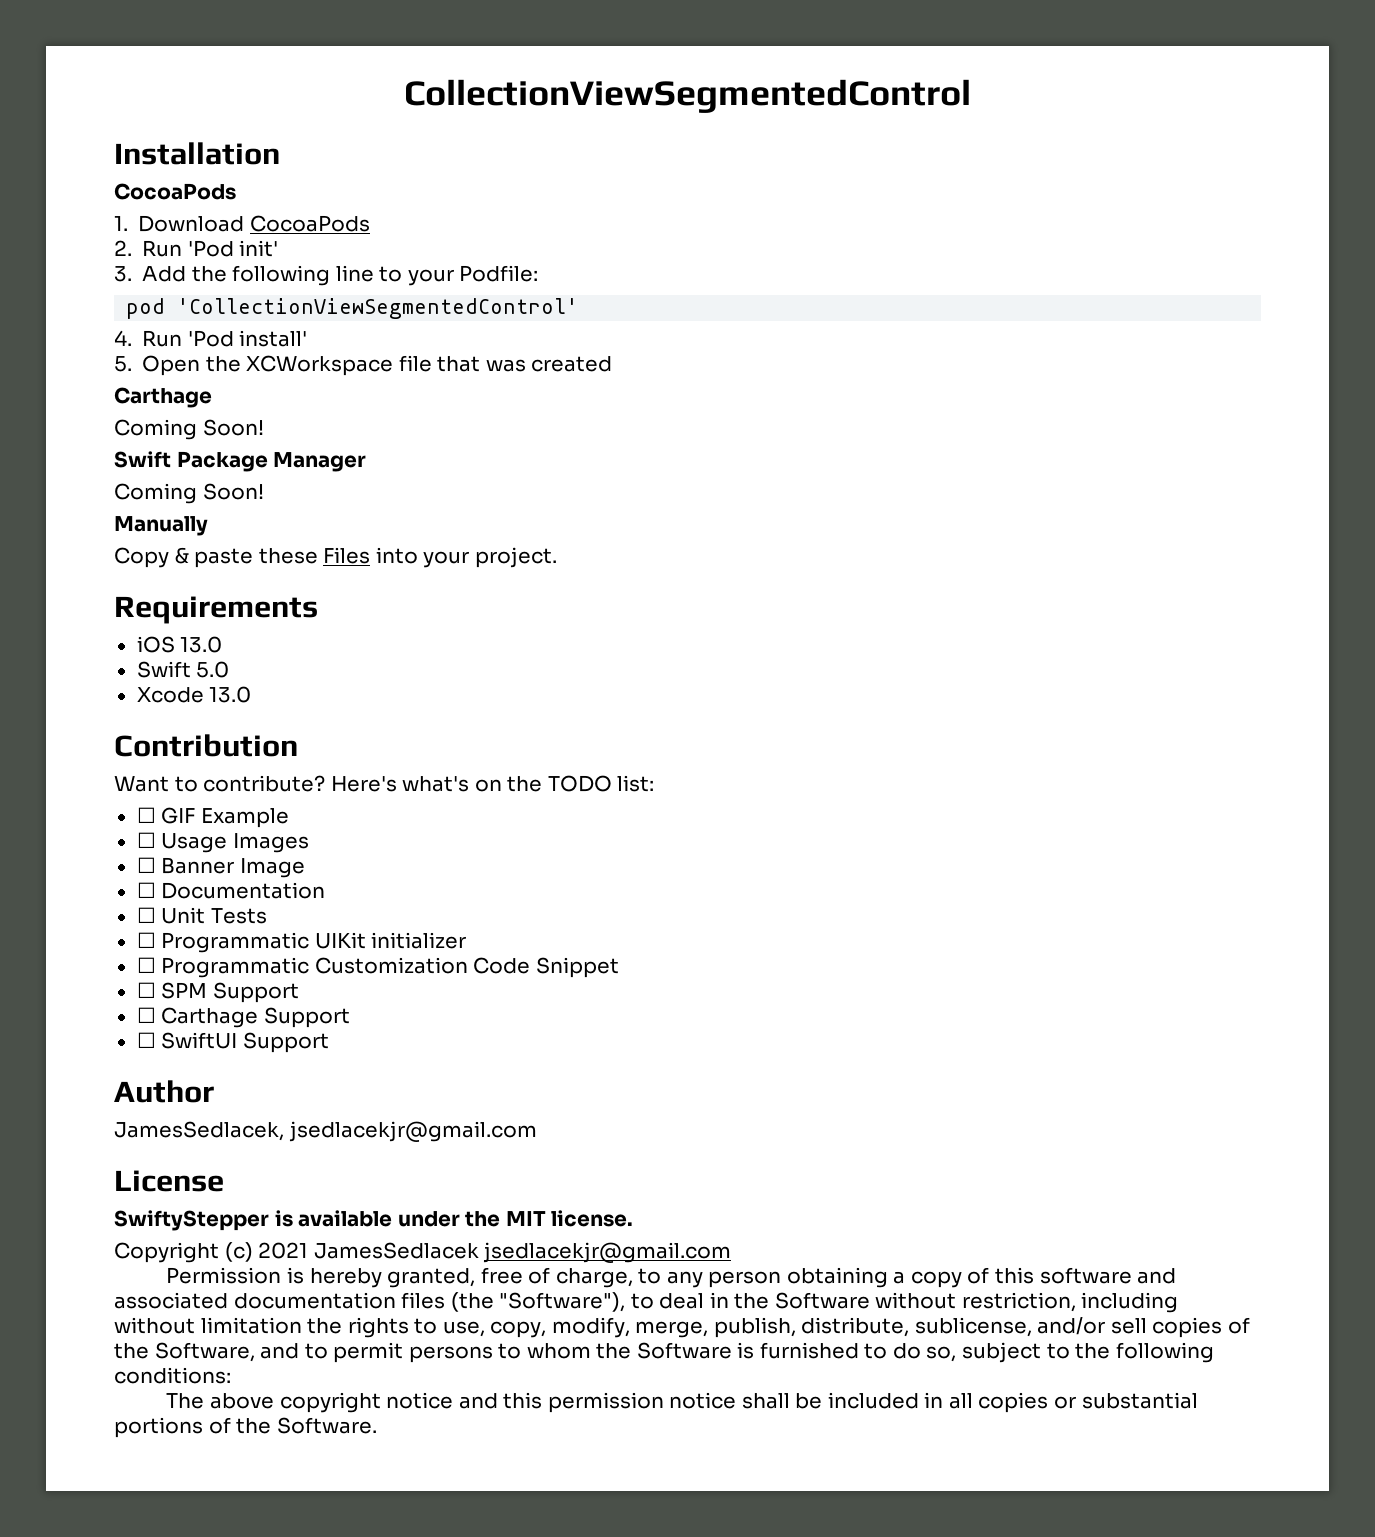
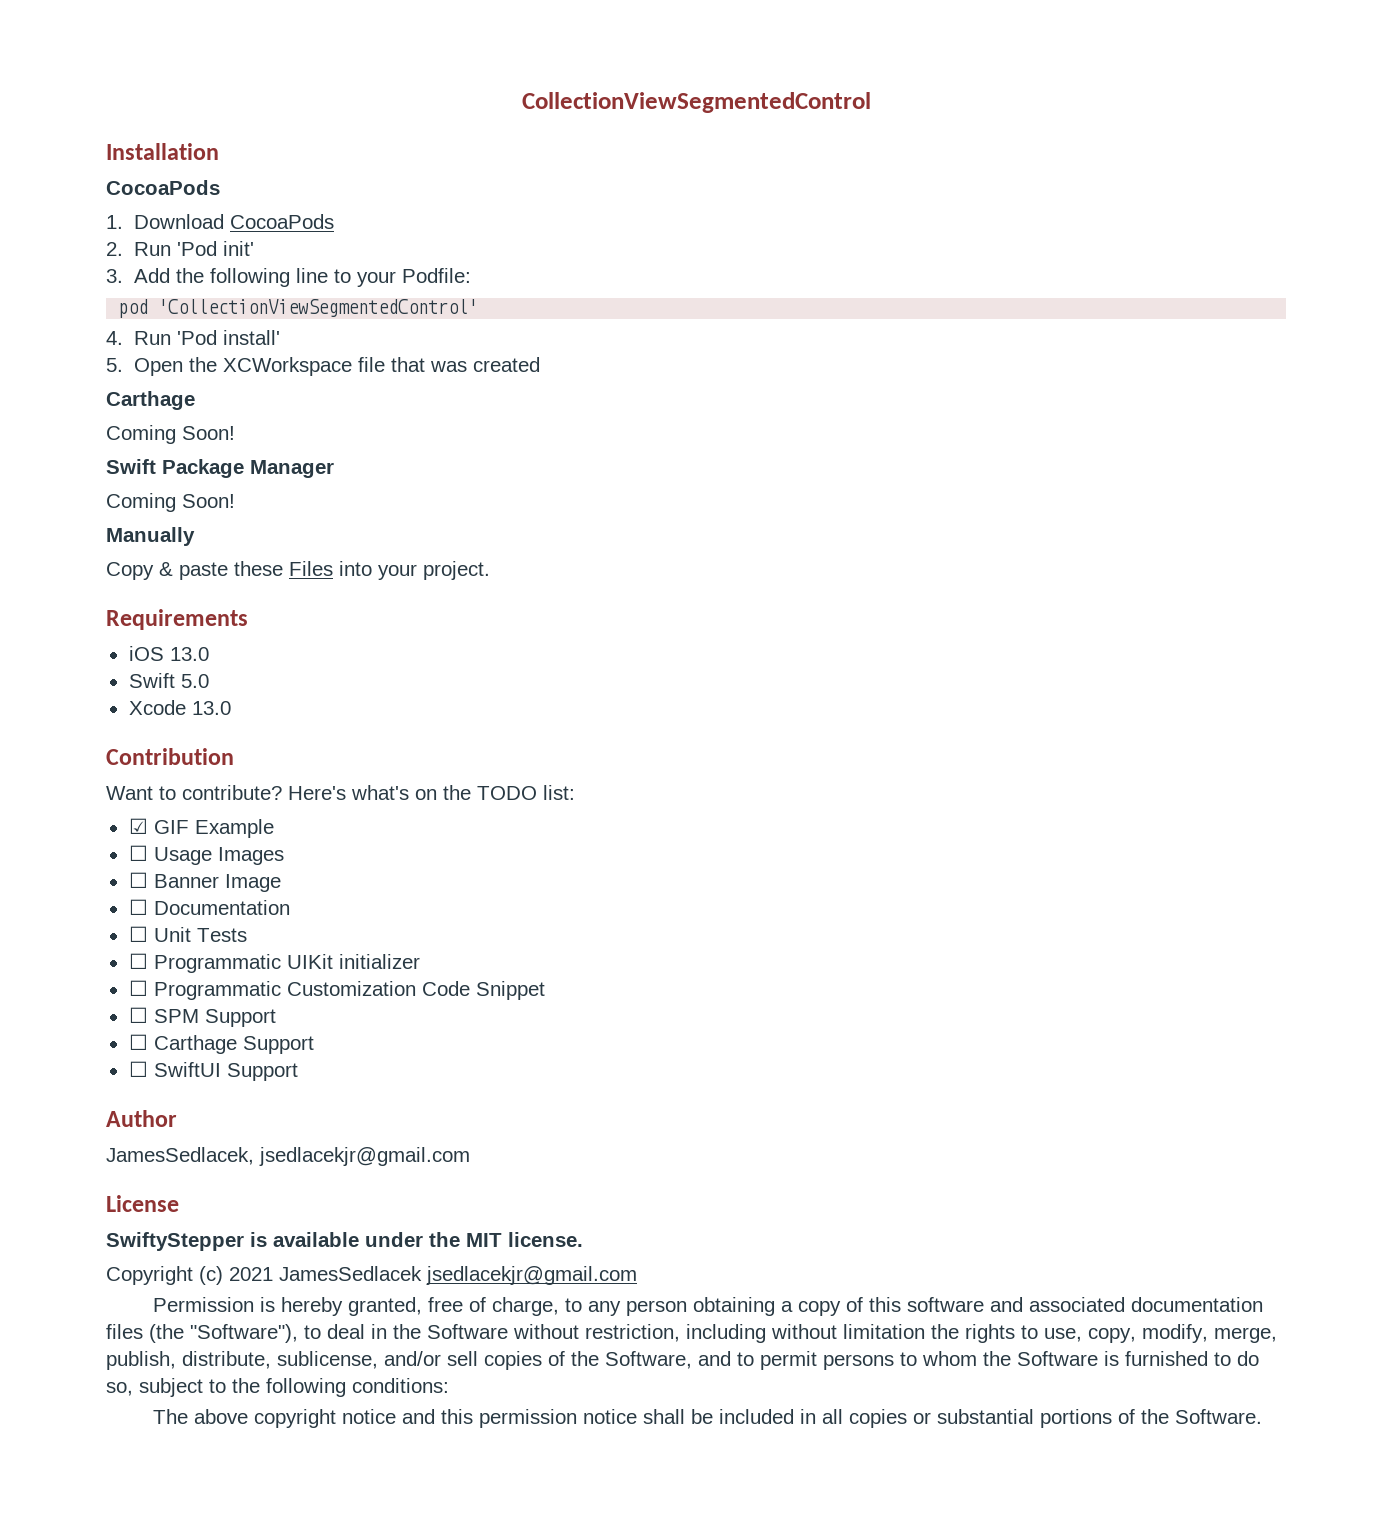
[136,807,156,823] ☐ -> [128,818,148,834] ☑

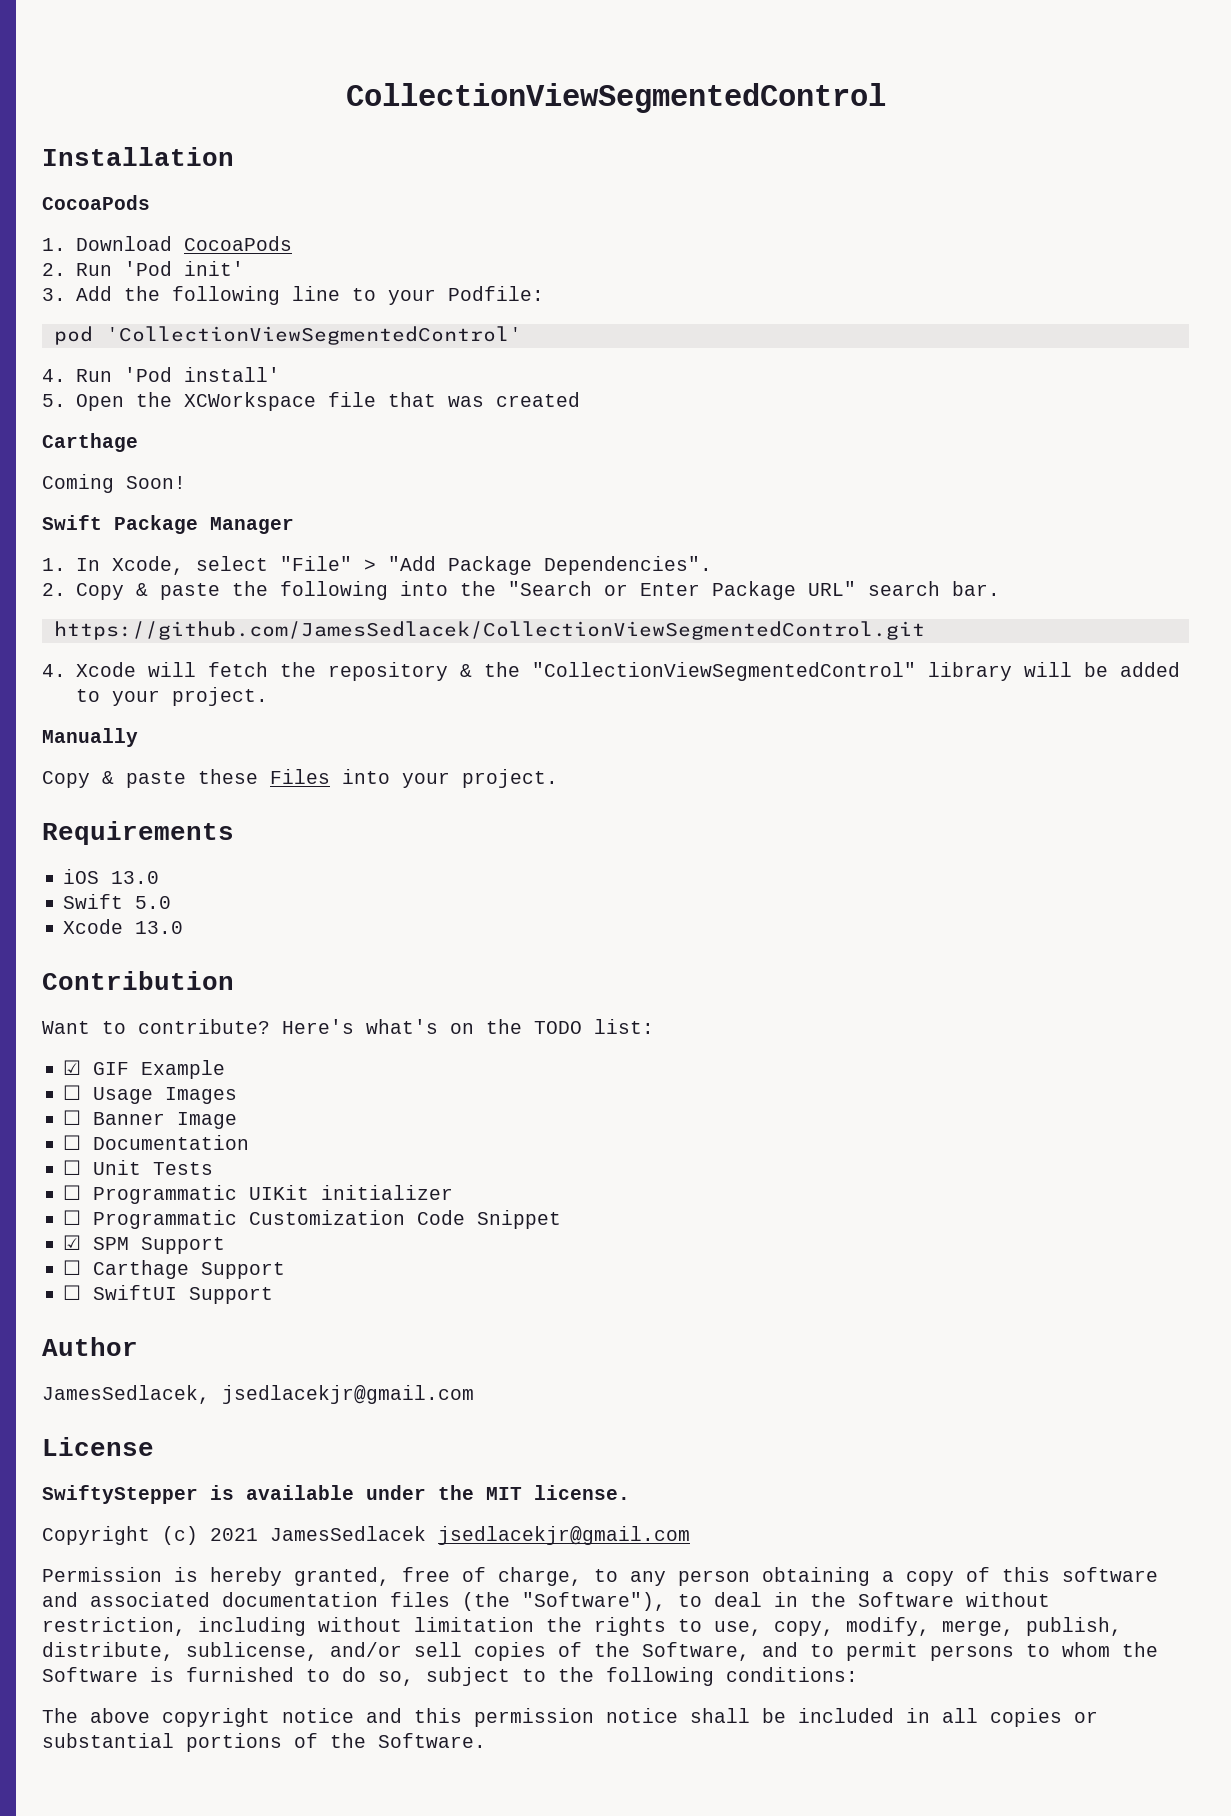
[106,493,235,512] Coming Soon! -> [42,556,712,575] [42,581,1000,600] [53,621,925,640] [42,662,1180,681] [75,687,268,706] 1. In Xcode, select "File" > "Add Package Dependencies". // 2. Copy & paste the following into the "Search or Enter Package URL" search bar. // https://github.com/JamesSedlacek/CollectionViewSegmentedControl.git // 4. Xcode will fetch the repository & the "CollectionViewSegmentedControl" library will be added to your project.
[128,1007,148,1023] ☐ -> [63,1235,82,1250] ☑

